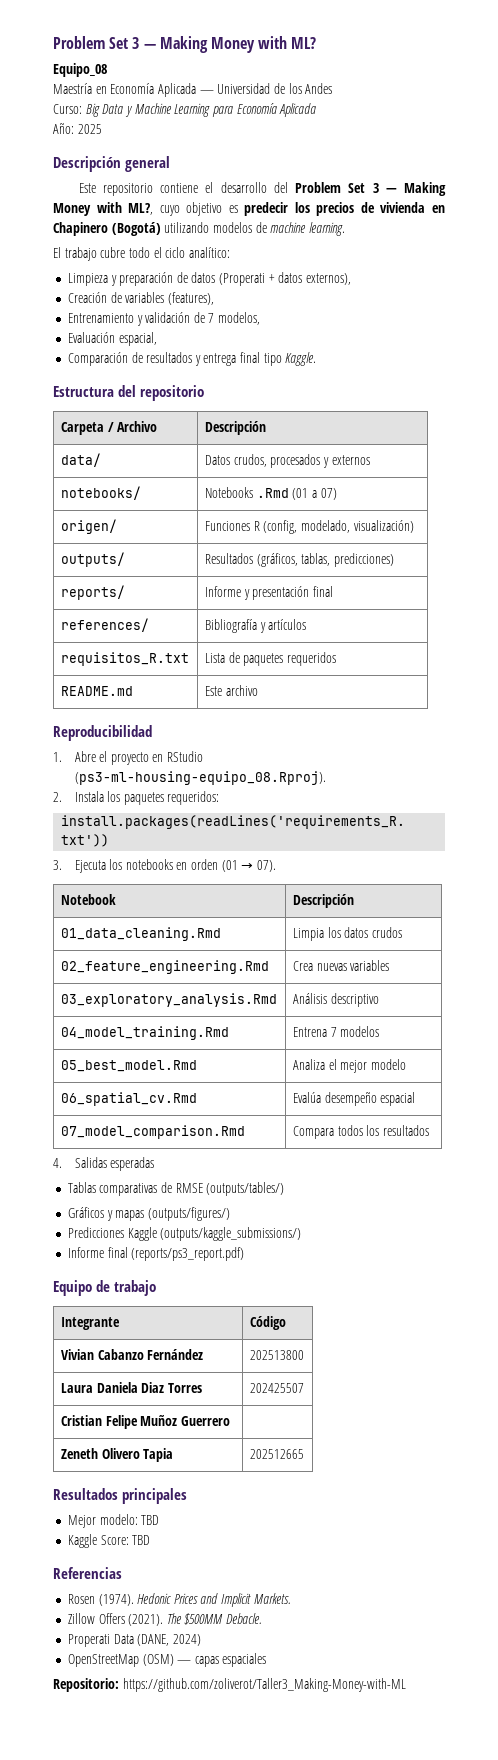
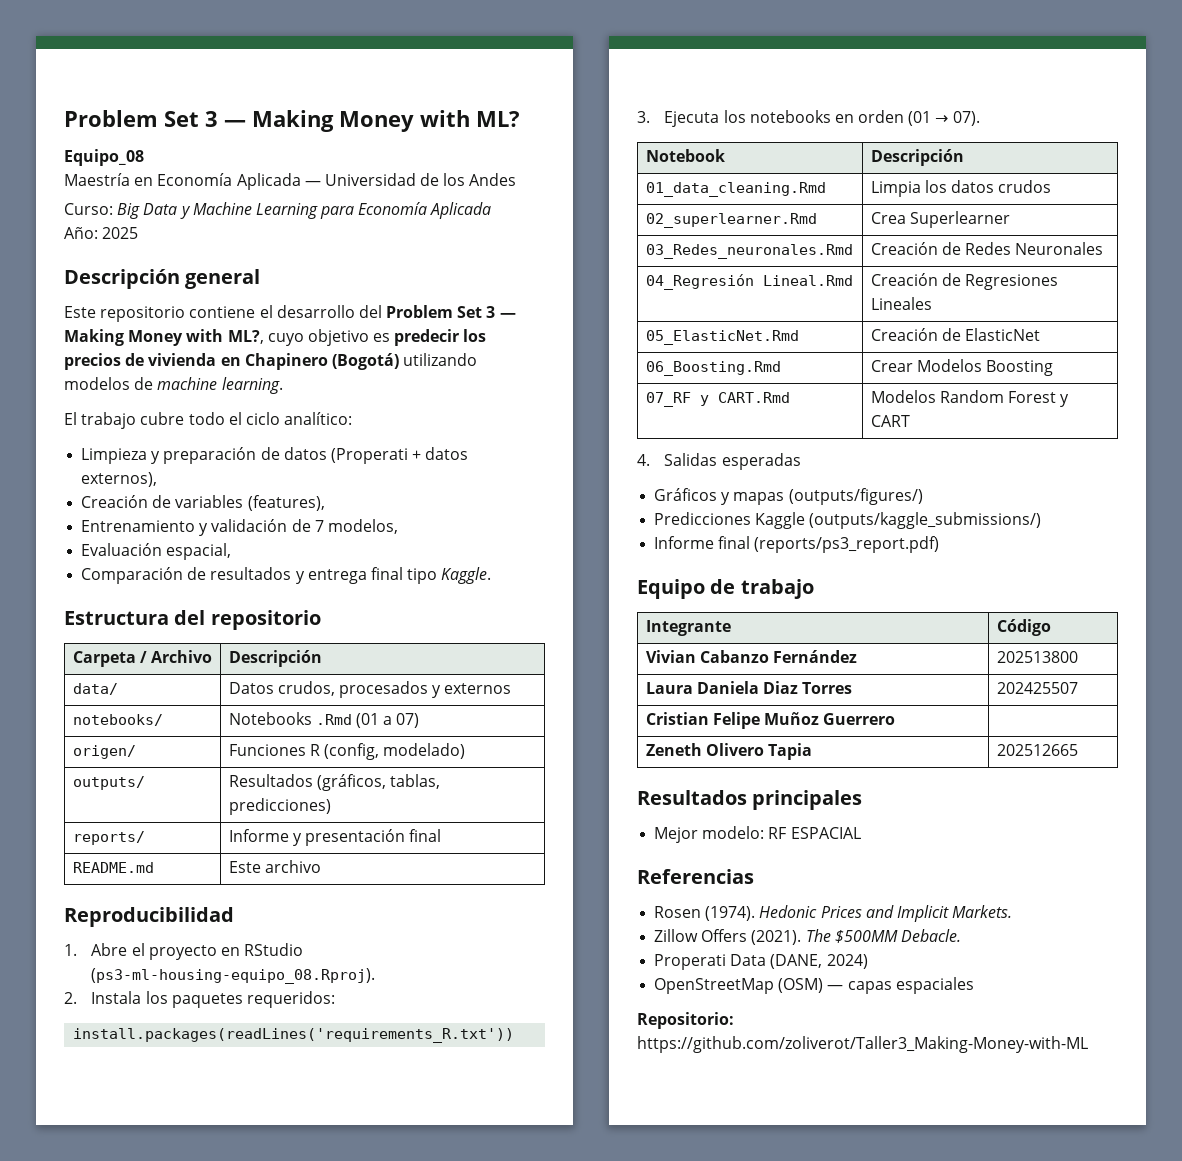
[300,520,414,533] modelado, visualización) -> [383,743,466,759] modelado)
[60,618,149,632] [204,619,307,633] [60,652,189,666] [204,652,336,666] // references/ | Bibliografía y artículos // requisitos_R.txt | Lista de paquetes requeridos -> (442, 835) none
[60,960,269,974] 02_feature_engineering.Rmd -> [645,213,817,228] 02_superlearner.Rmd
[316,960,390,971] [60,993,277,1007] [292,993,379,1007] [60,1026,229,1040] [292,1026,380,1037] [60,1060,197,1072] [292,1059,406,1073] [60,1092,197,1106] [292,1091,416,1106] [60,1125,245,1139] [292,1125,429,1139] [53,1157,155,1171] [67,1182,285,1196] nuevas variables // 03_exploratory_analysis.Rmd | Análisis descriptivo // 04_model_training.Rmd | Entrena 7 modelos // 05_best_model.Rmd | Analiza el mejor modelo // 06_spatial_cv.Rmd | Evalúa desempeño espacial // 07_model_comparison.Rmd | Compara todos los resultados // 4. Salidas esperadas // Tablas comparativas de RMSE (outputs/tables/) -> [909,211,1010,228] [645,244,853,259] [870,242,1104,255] [645,274,853,290] [870,273,1059,290] [870,297,932,310] [645,330,799,345] [870,328,1041,341] [645,361,781,376] [870,359,1054,376] [645,392,790,407] [870,390,1070,407] [870,415,910,427] [637,453,801,470] Superlearner // 03_Redes_neuronales.Rmd | Creación de Redes Neuronales // 04_Regresión Lineal.Rmd | Creación de Regresiones Lineales // 05_ElasticNet.Rmd | Creación de ElasticNet // 06_Boosting.Rmd | Crear Modelos Boosting // 07_RF y CART.Rmd | Modelos Random Forest y CART // 4. Salidas esperadas
[141,1515,160,1525] [67,1534,151,1548] TBD // Kaggle Score: TBD -> [768,827,861,839] RF ESPACIAL

